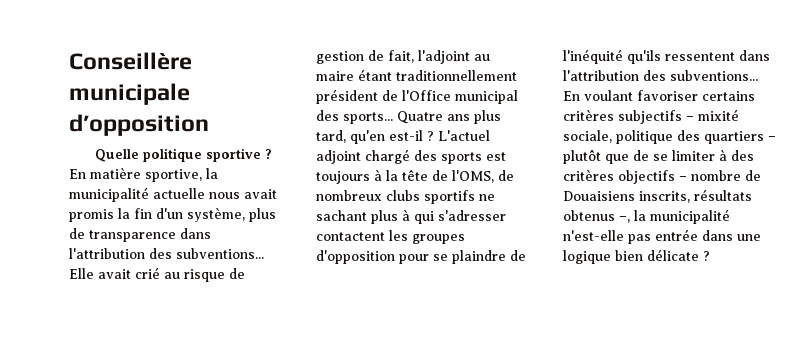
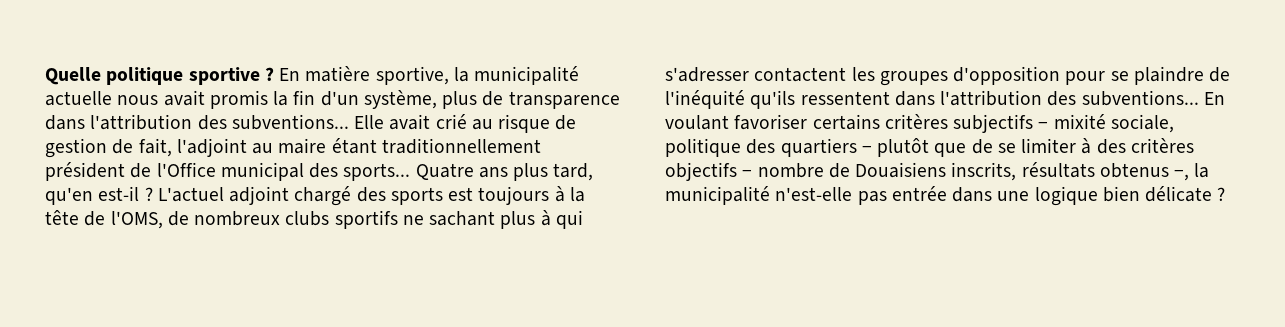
[69,52,192,70] [69,83,190,105] [69,114,209,136] Conseillère municipale d’opposition // -> (45, 76) none

